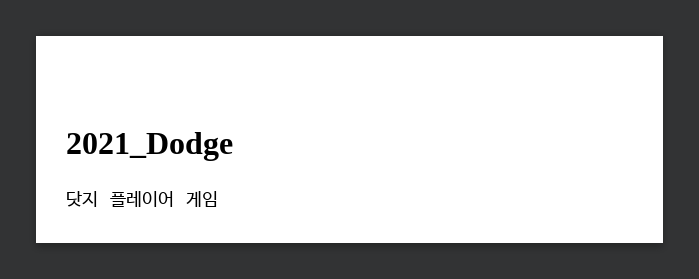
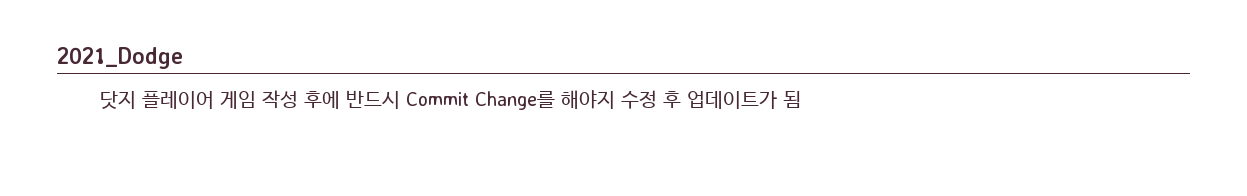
(218, 199) none -> [261,90,801,110] 작성 후에 반드시 Commit Change를 해야지 수정 후 업데이트가 됨

